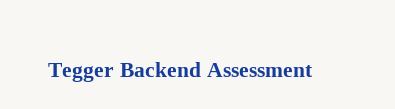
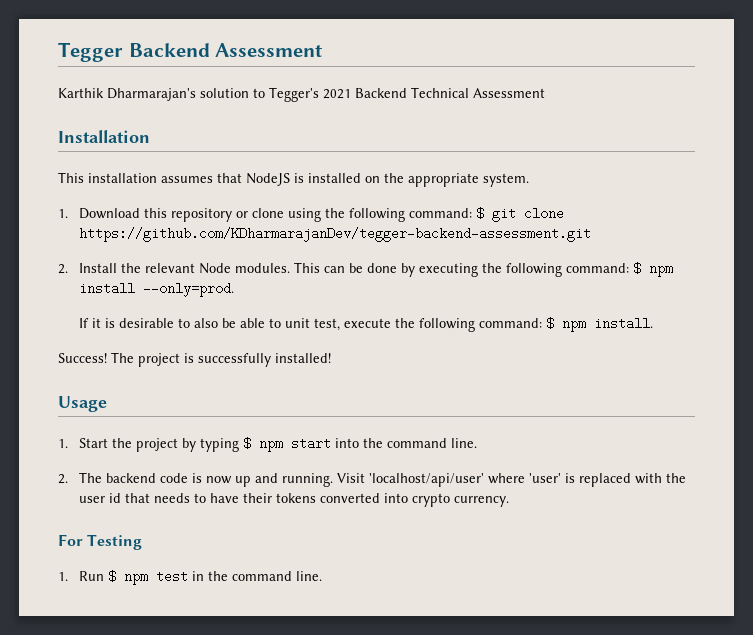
(313, 70) none -> [58,87,545,102] [58,130,150,143] [58,172,529,187] [58,207,565,222] [79,227,592,242] [58,262,674,277] [79,282,235,297] [79,317,654,332] [58,352,331,367] [58,396,107,412] [58,437,478,452] [58,472,687,487] [79,493,510,507] [58,534,143,550] [58,570,323,585] // Karthik Dharmarajan's solution to Tegger's 2021 Backend Technical Assessment // Installation // This installation assumes that NodeJS is installed on the appropriate system. // 1. Download this repository or clone using the following command: $ git clone https://github.com/KDharmarajanDev/tegger-backend-assessment.git // 2. Install the relevant Node modules. This can be done by executing the following command: $ npm install --only=prod. // If it is desirable to also be able to unit test, execute the following command: $ npm install. // Success! The project is successfully installed! // Usage // 1. Start the project by typing $ npm start into the command line. // 2. The backend code is now up and running. Visit 'localhost/api/user' where 'user' is replaced with the user id that needs to have their tokens converted into crypto currency. // For Testing // 1. Run $ npm test in the command line.

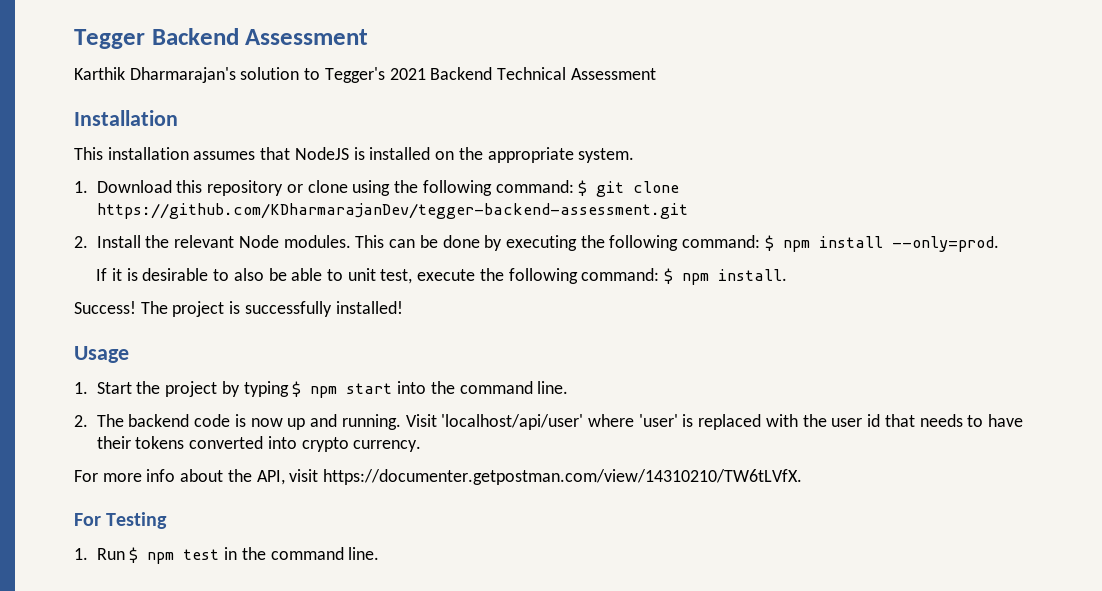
(510, 501) none -> [74,469,803,485] // For more info about the API, visit https://documenter.getpostman.com/view/14310210/TW6tLVfX.

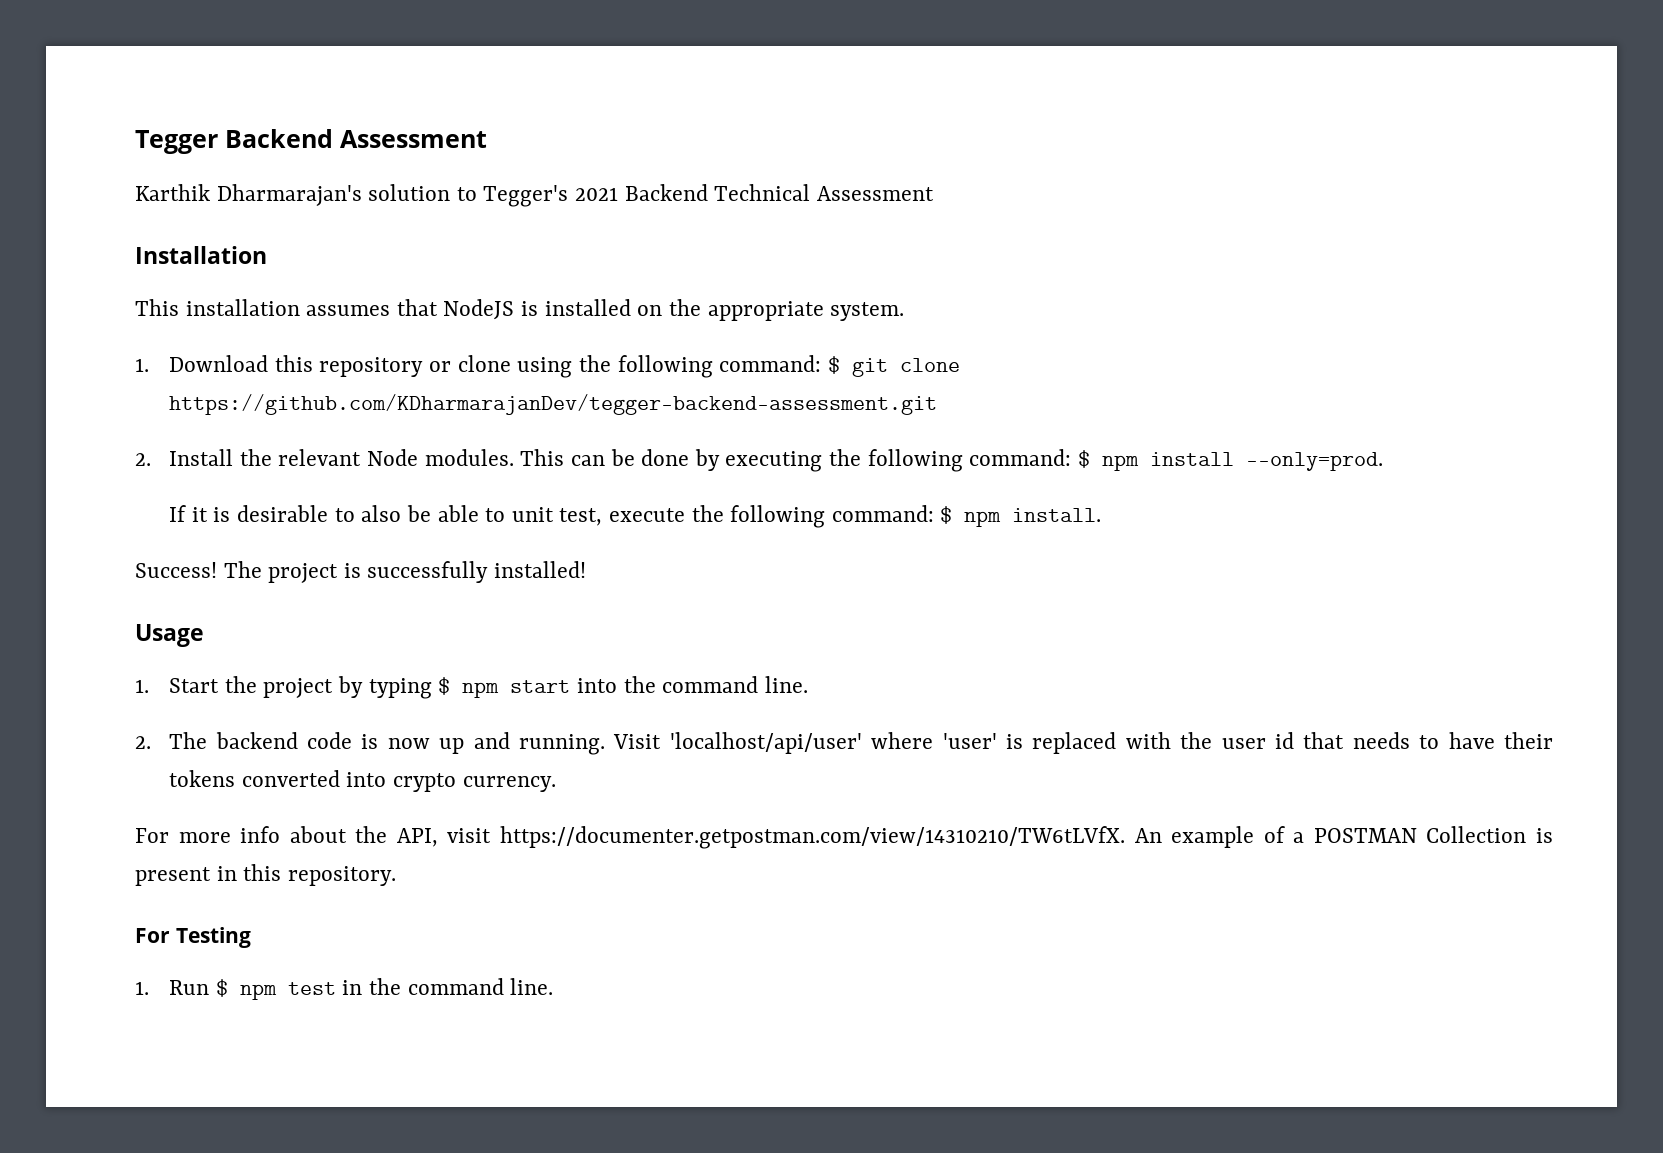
(803, 477) none -> [1134,826,1554,848] [135,864,396,886] An example of a POSTMAN Collection is present in this repository.

